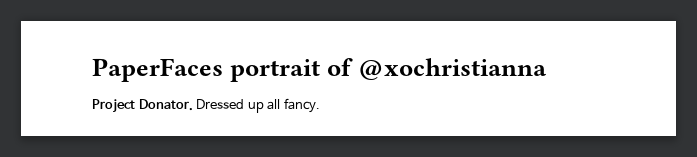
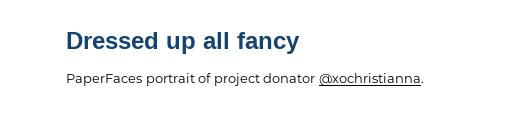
[92,58,548,82] [92,98,320,113] PaperFaces portrait of @xochristianna // Project Donator. Dressed up all fancy. -> [66,32,300,54] [66,73,424,86] Dressed up all fancy // PaperFaces portrait of project donator @xochristianna.

